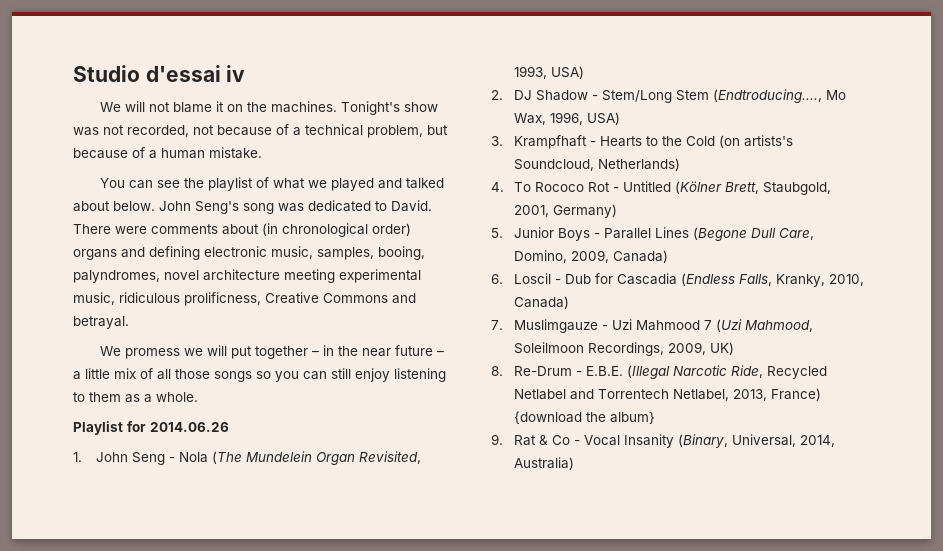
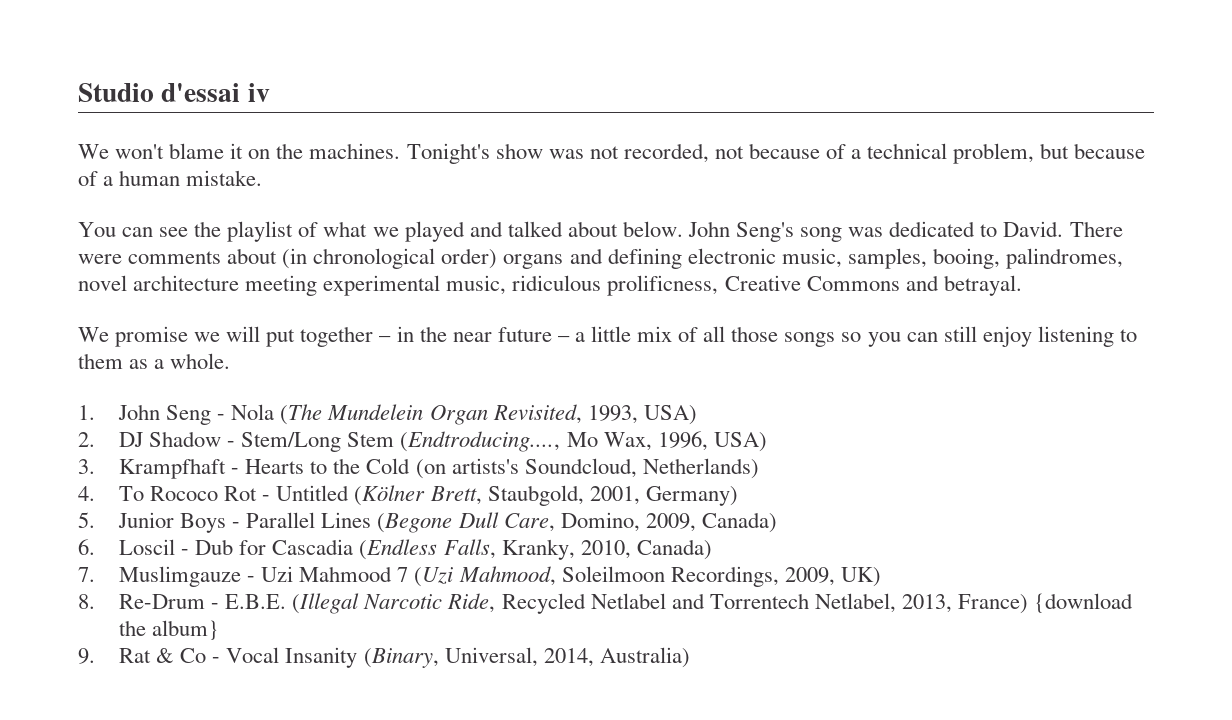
[124,101,170,112] will not -> [115,144,165,159] won't
[73,270,160,283] palyndromes, -> [1005,248,1123,269] palindromes,
[124,348,180,359] promess -> [115,326,189,347] promise
[73,421,229,435] // Playlist for 2014.06.26 -> (231, 361) none

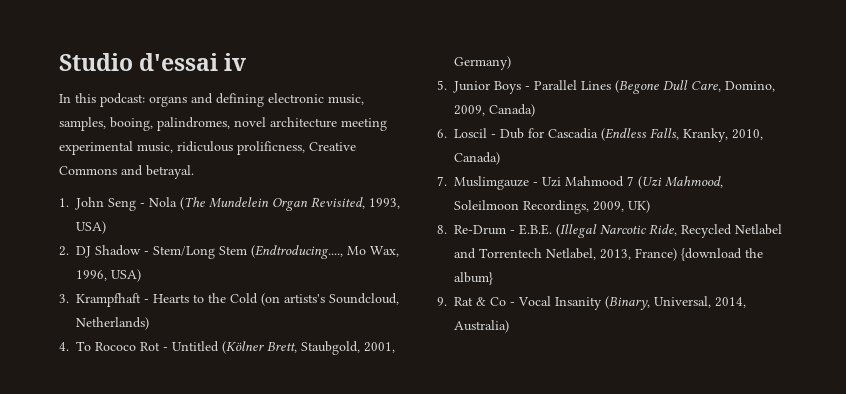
[78,143,1146,164] [78,170,263,186] [78,221,1123,242] [78,248,498,269] We won't blame it on the machines. Tonight's show was not recorded, not because of a technical problem, but because of a human mistake. // You can see the playlist of what we played and talked about below. John Seng's song was dedicated to David. There were comments about (in chronological order) -> [59,93,145,107] In this podcast:
[78,326,1137,347] [78,353,231,369] // We promise we will put together – in the near future – a little mix of all those songs so you can still enjoy listening to them as a whole. -> (194, 172) none

